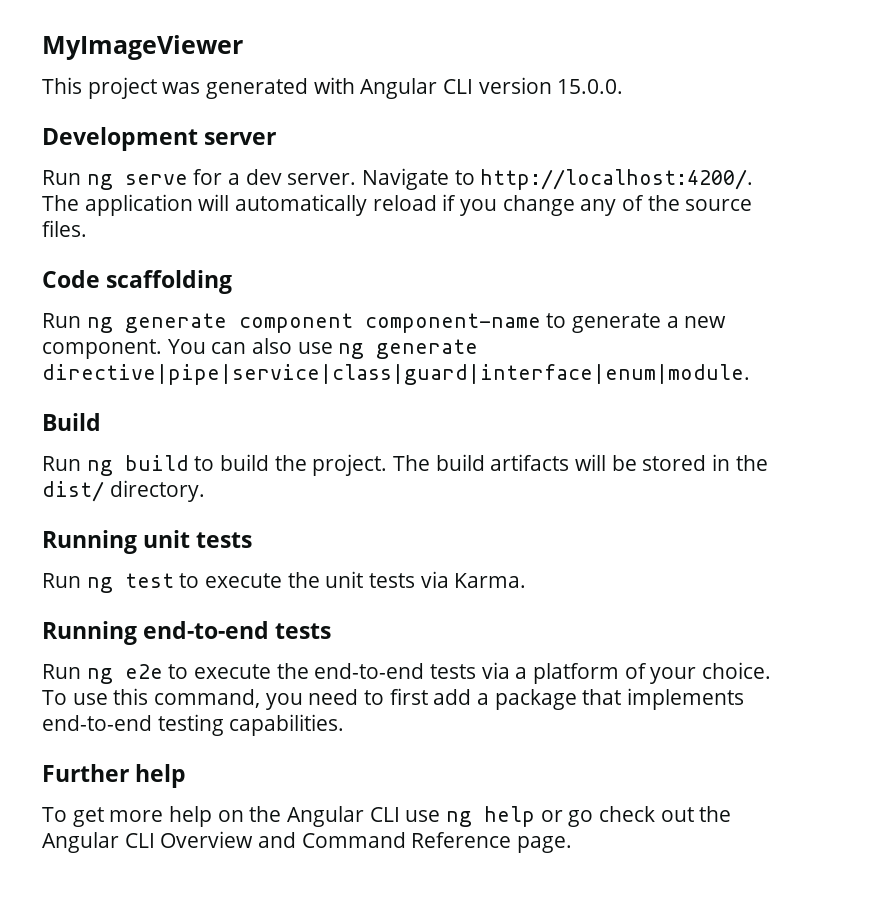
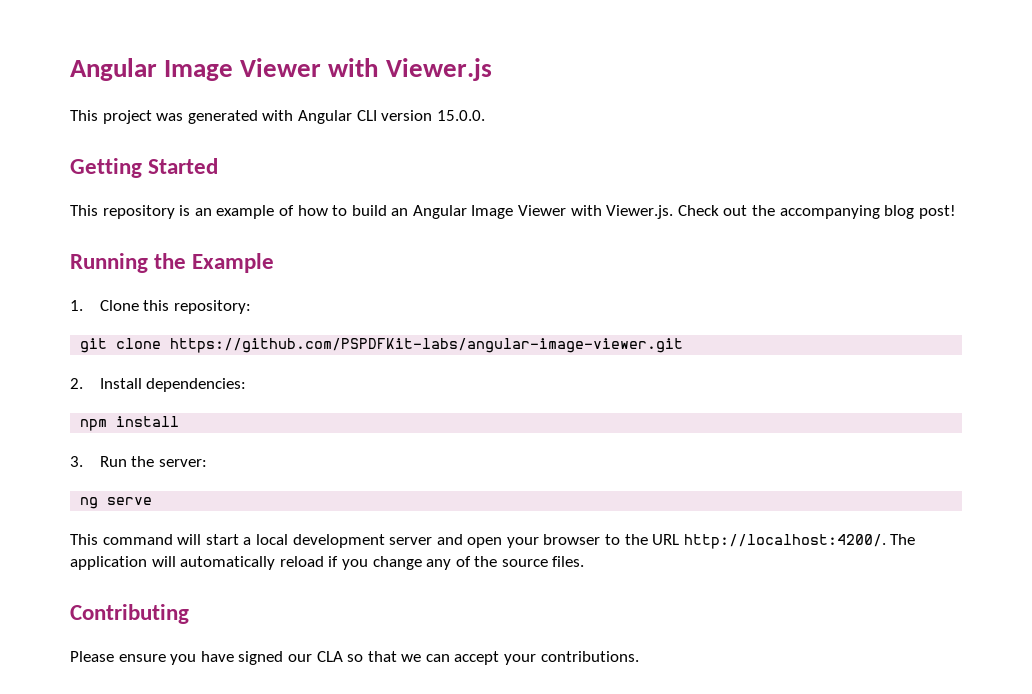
[42,35,243,60] MyImageViewer -> [70,58,492,81] Angular Image Viewer with Viewer.js
[42,127,277,151] [42,168,475,190] Development server // Run ng serve for a dev server. Navigate to -> [70,158,219,178] [70,205,956,219] [70,253,275,273] [70,300,252,314] [80,338,684,353] [70,378,247,392] [80,416,180,431] [70,456,208,467] [80,497,153,509] [70,534,680,548] Getting Started // This repository is an example of how to build an Angular Image Viewer with Viewer.js. Check out the accompanying blog post! // Running the Example // 1. Clone this repository: // git clone https://github.com/PSPDFKit-labs/angular-image-viewer.git // 2. Install dependencies: // npm install // 3. Run the server: // ng serve // This command will start a local development server and open your browser to the URL
[42,270,233,294] [42,313,727,333] [42,338,479,359] [42,364,750,385] [42,413,101,431] [42,454,768,476] [42,480,205,502] [42,530,253,554] [42,571,527,593] [42,621,332,645] [42,662,772,684] [42,688,745,710] [42,714,345,736] [42,764,187,788] [42,806,732,827] [42,831,573,853] Code scaffolding // Run ng generate component component-name to generate a new component. You can also use ng generate directive|pipe|service|class|guard|interface|enum|module. // Build // Run ng build to build the project. The build artifacts will be stored in the dist/ directory. // Running unit tests // Run ng test to execute the unit tests via Karma. // Running end-to-end tests // Run ng e2e to execute the end-to-end tests via a platform of your choice. To use this command, you need to first add a package that implements end-to-end testing capabilities. // Further help // To get more help on the Angular CLI use ng help or go check out the Angular CLI Overview and Command Reference page. -> [70,604,189,624] [70,651,639,665] Contributing // Please ensure you have signed our CLA so that we can accept your contributions.

